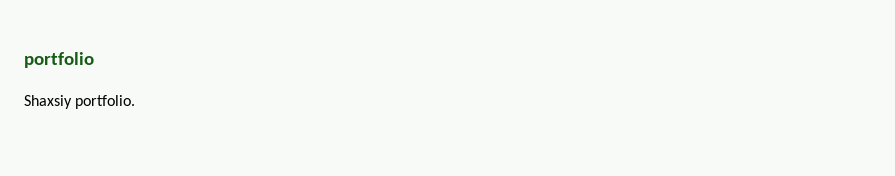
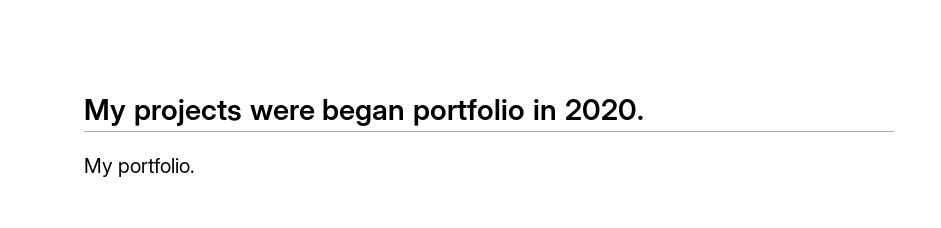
[24,52,94,68] [24,95,72,109] portfolio // Shaxsiy -> [84,99,644,126] [84,158,113,177] My projects were began portfolio in 2020. // My

